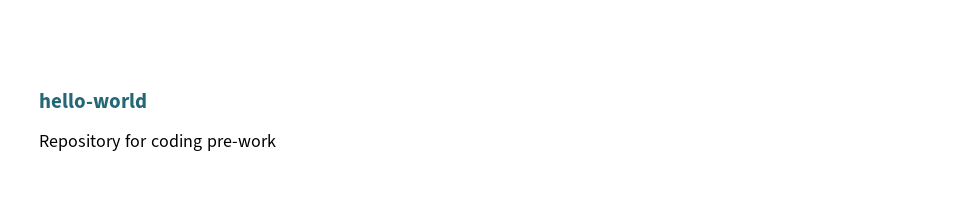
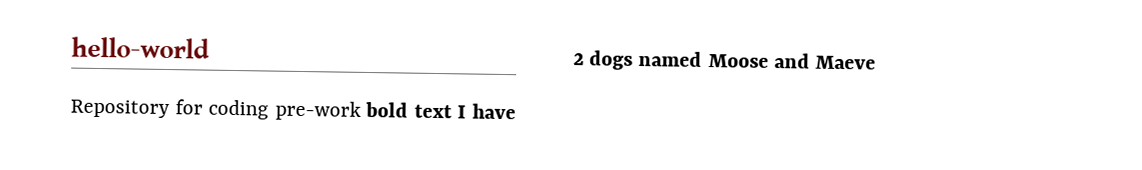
(276, 142) none -> [365,101,516,120] [573,50,877,70] bold text I have 2 dogs named Moose and Maeve

